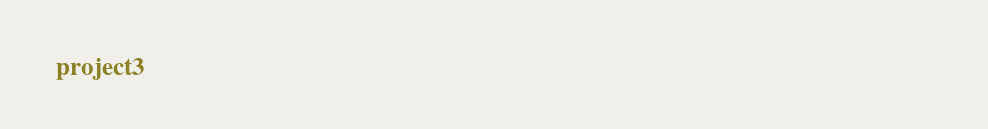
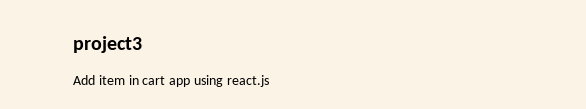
(145, 69) none -> [73,75,269,87] // Add item in cart app using react.js

